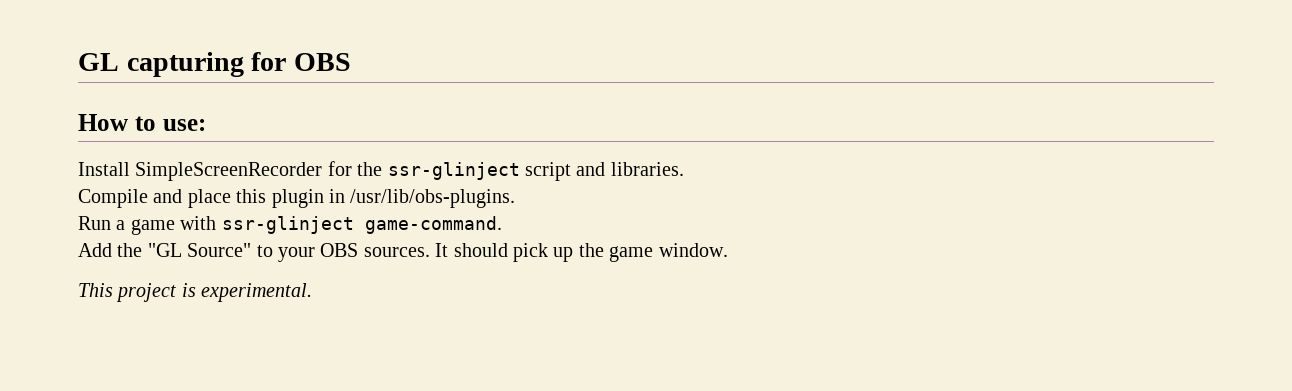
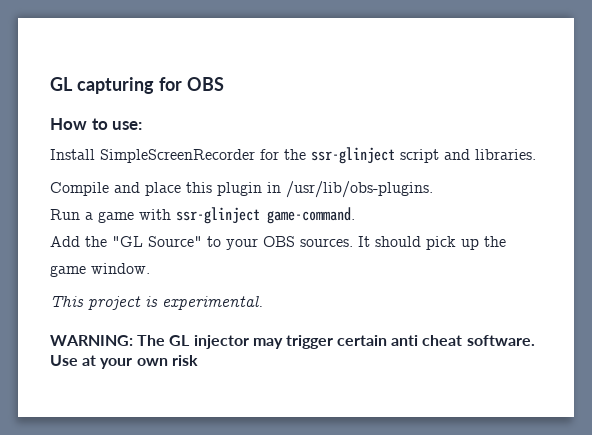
(313, 292) none -> [50,335,535,349] [50,355,198,369] // WARNING: The GL injector may trigger certain anti cheat software. Use at your own risk

